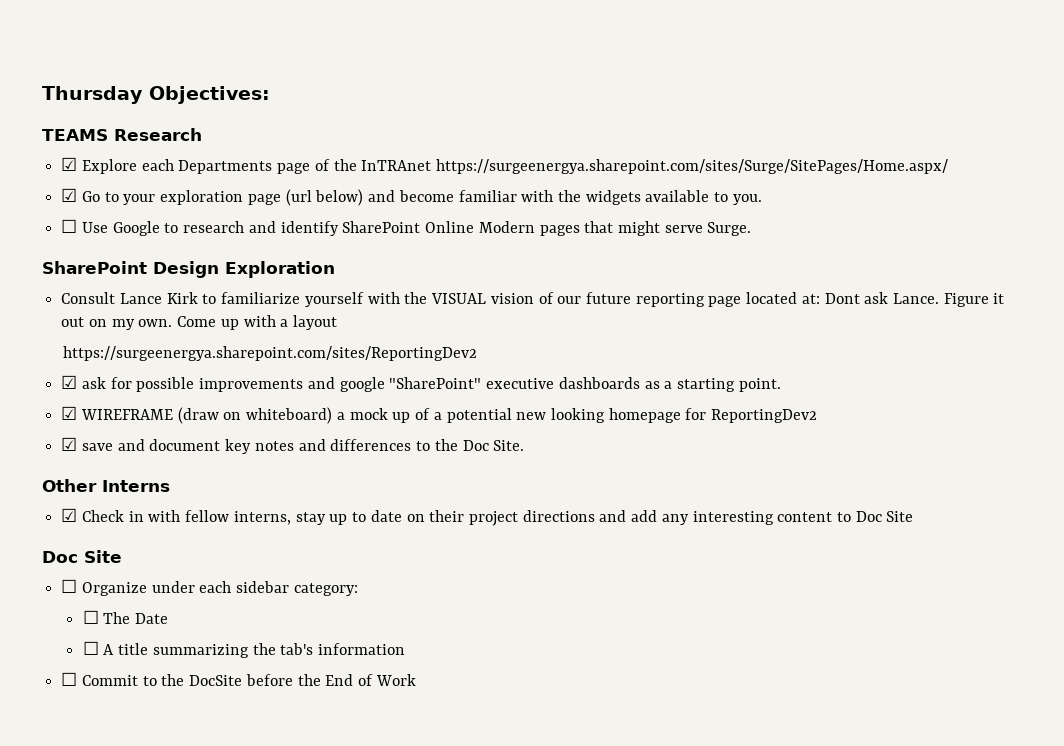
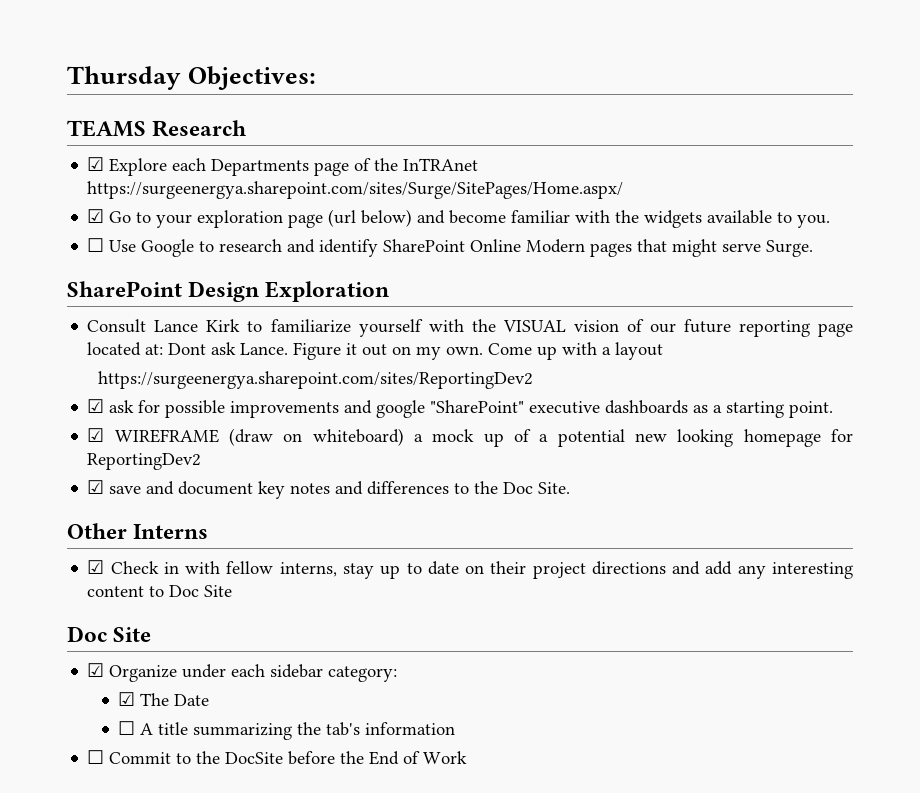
[61,579,78,593] ☐ -> [87,663,105,677] ☑
[82,610,99,624] ☐ -> [118,692,136,706] ☑

